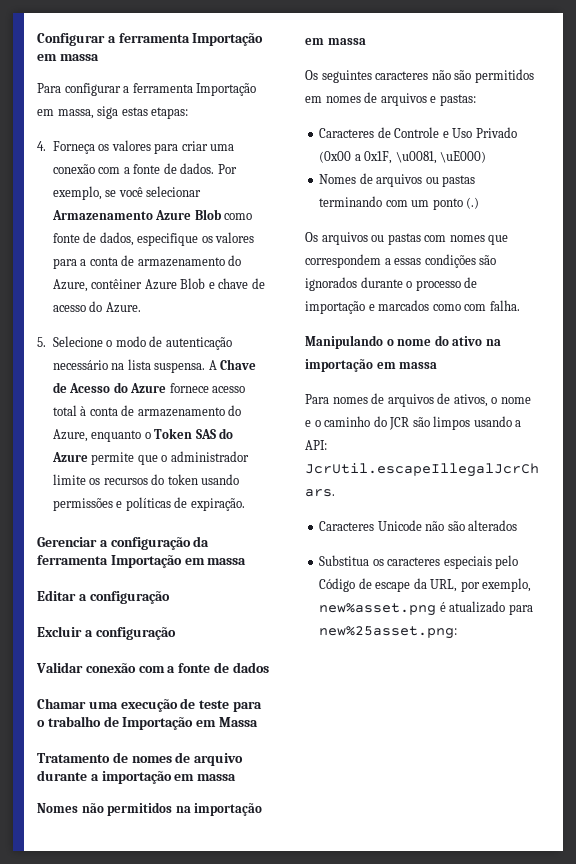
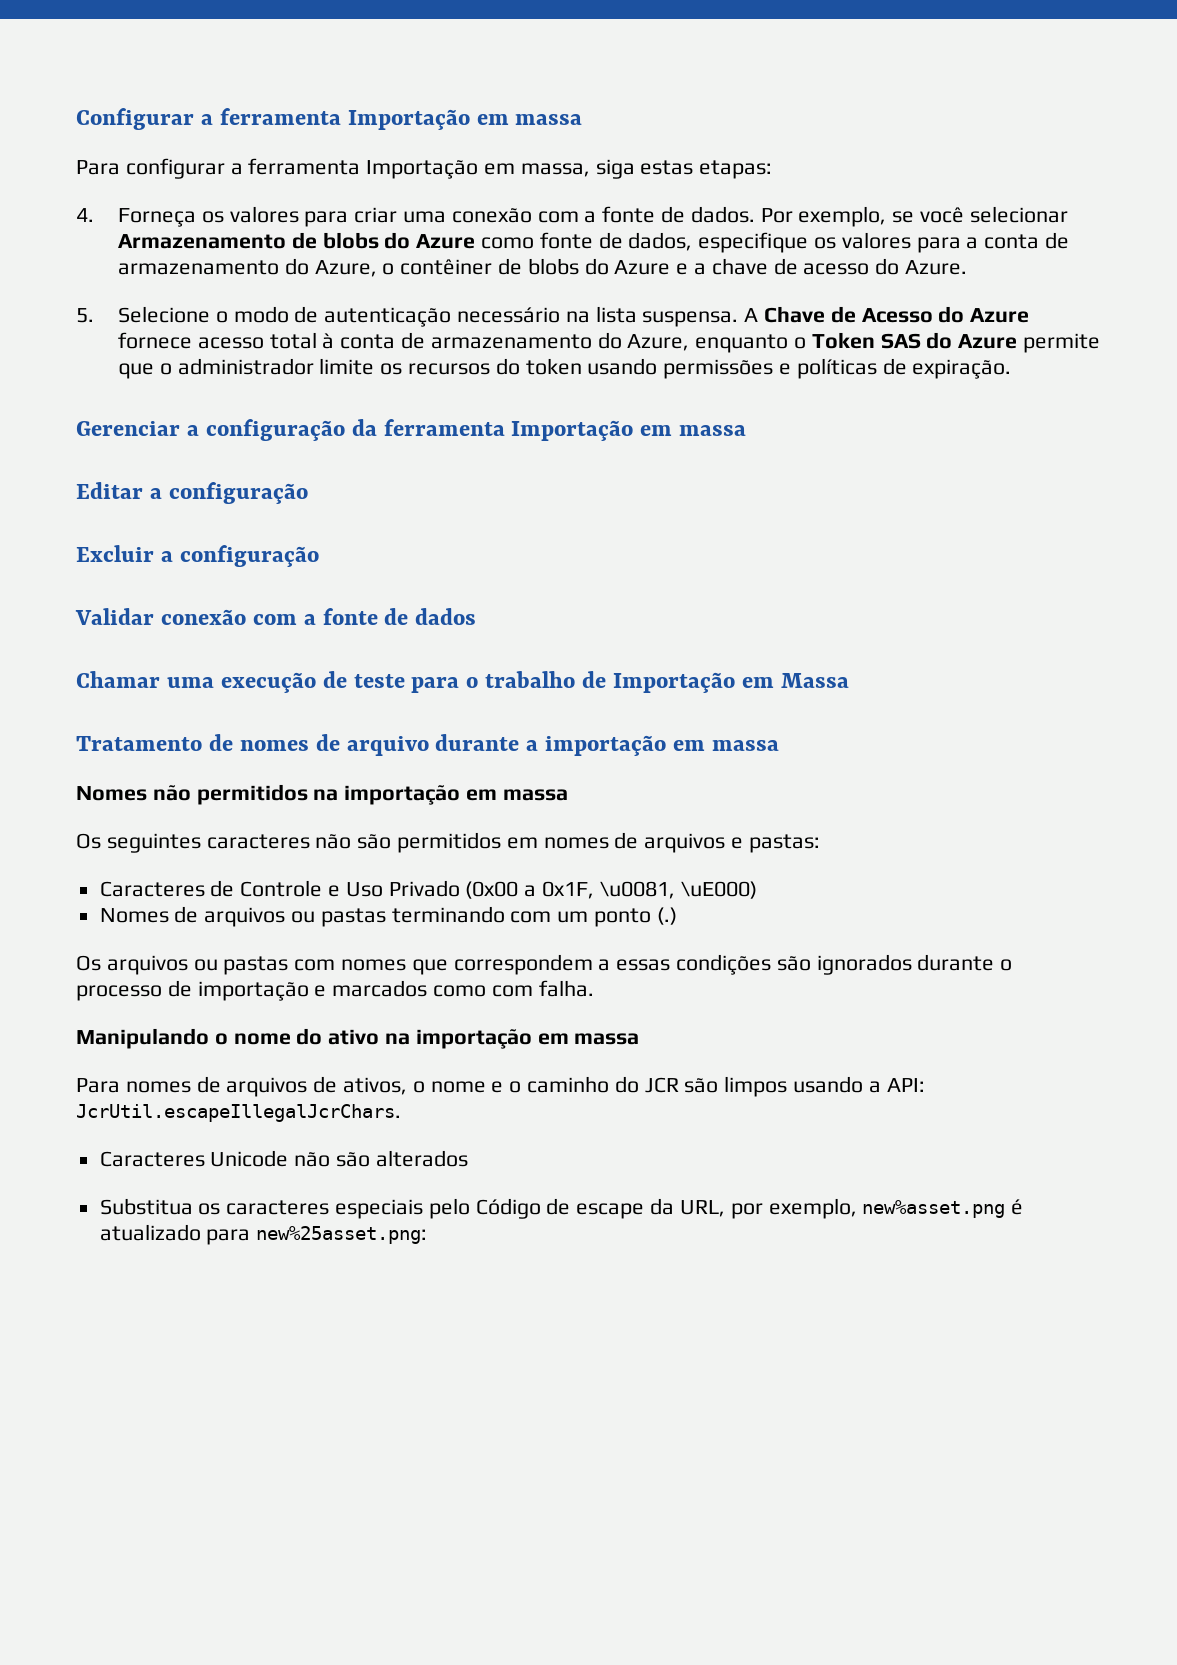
[155,209,222,220] Azure Blob -> [291,232,476,249] de blobs do Azure
[91,278,215,290] contêiner Azure Blob e -> [382,258,706,275] o contêiner de blobs do Azure e a

